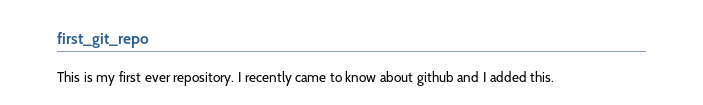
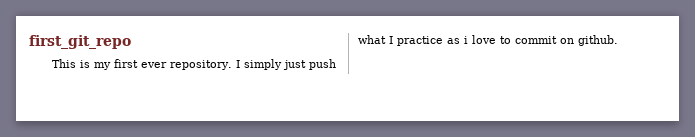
[244,71,555,86] recently came to know about github and I added this. -> [243,59,336,70] [358,35,618,46] simply just push what I practice as i love to commit on github.

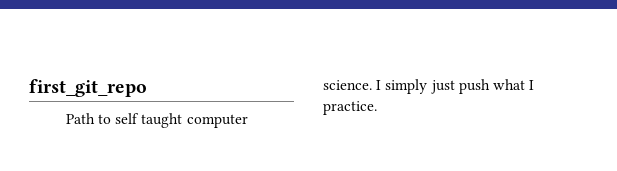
[51,59,232,70] This is my first ever repository. -> [65,113,248,128] [323,80,372,90] Path to self taught computer science.
[397,35,618,46] practice as i love to commit on github. -> [323,101,377,115] practice.

